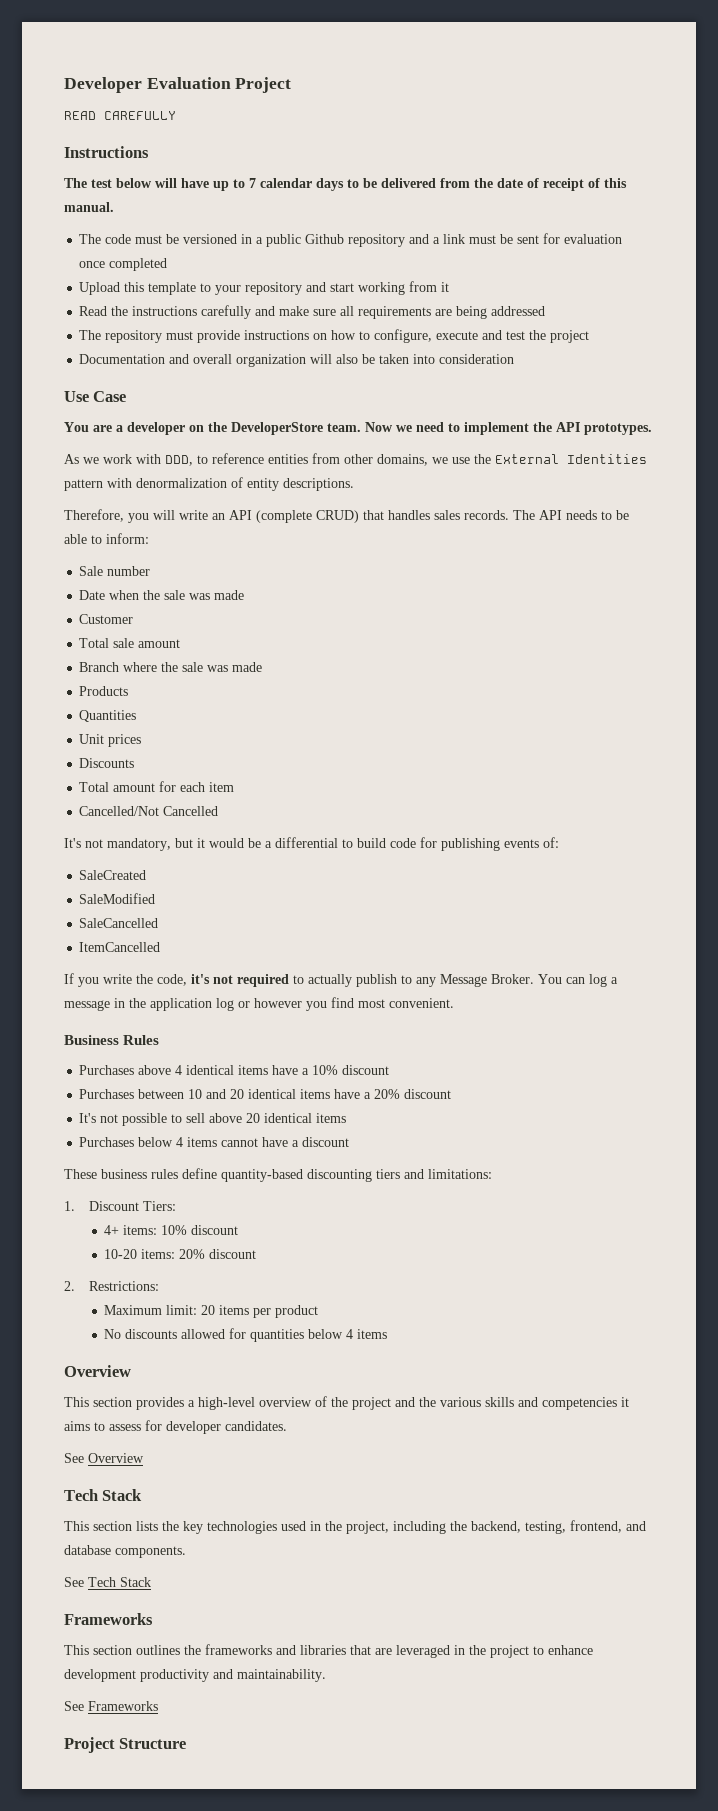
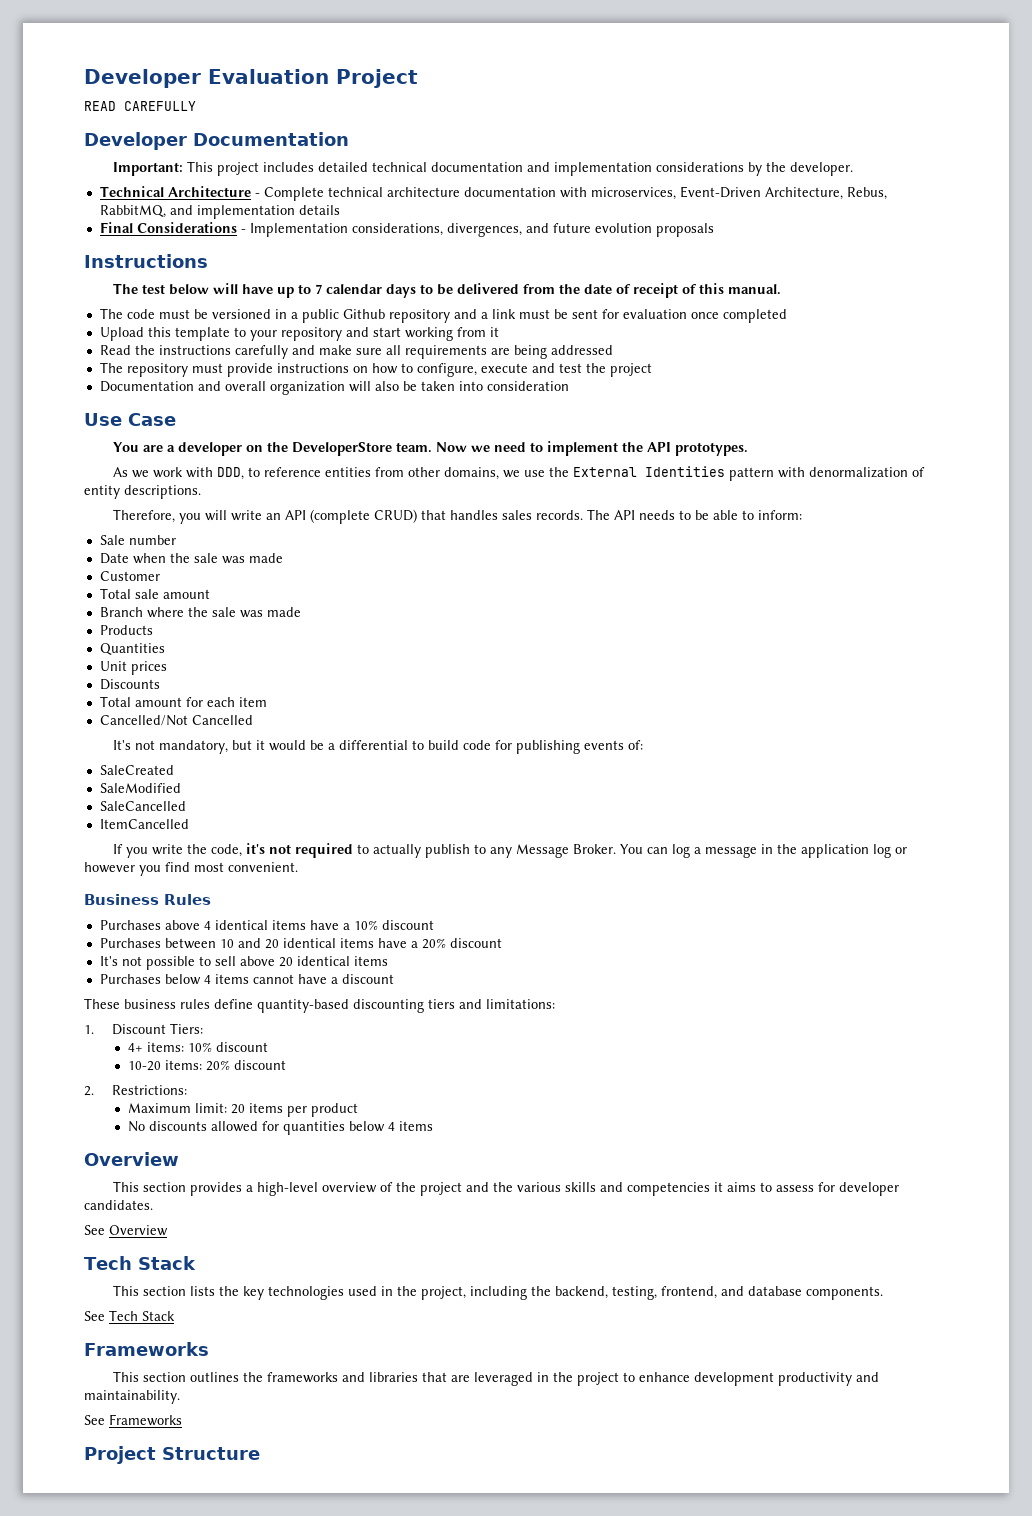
(176, 115) none -> [84,132,349,150] [112,161,853,176] [99,186,887,201] [99,205,340,219] [99,222,714,237] // Developer Documentation // Important: This project includes detailed technical documentation and implementation considerations by the developer. // Technical Architecture - Complete technical architecture documentation with microservices, Event-Driven Architecture, Rebus, RabbitMQ, and implementation details // Final Considerations - Implementation considerations, divergences, and future evolution proposals

